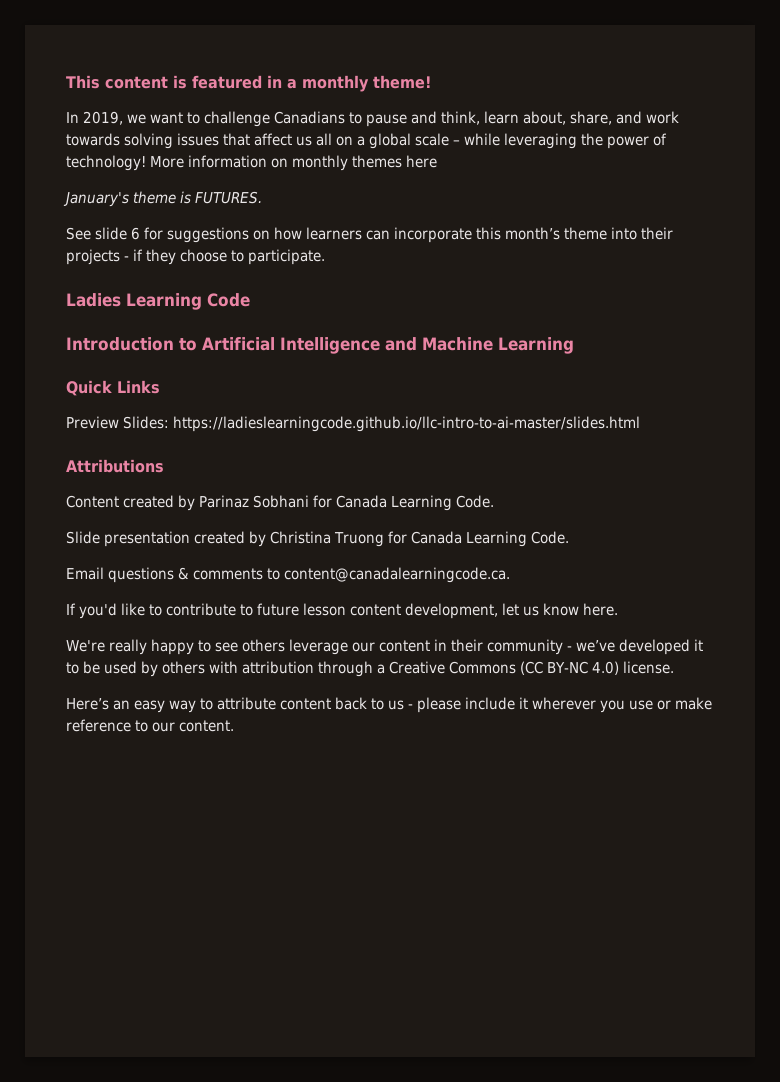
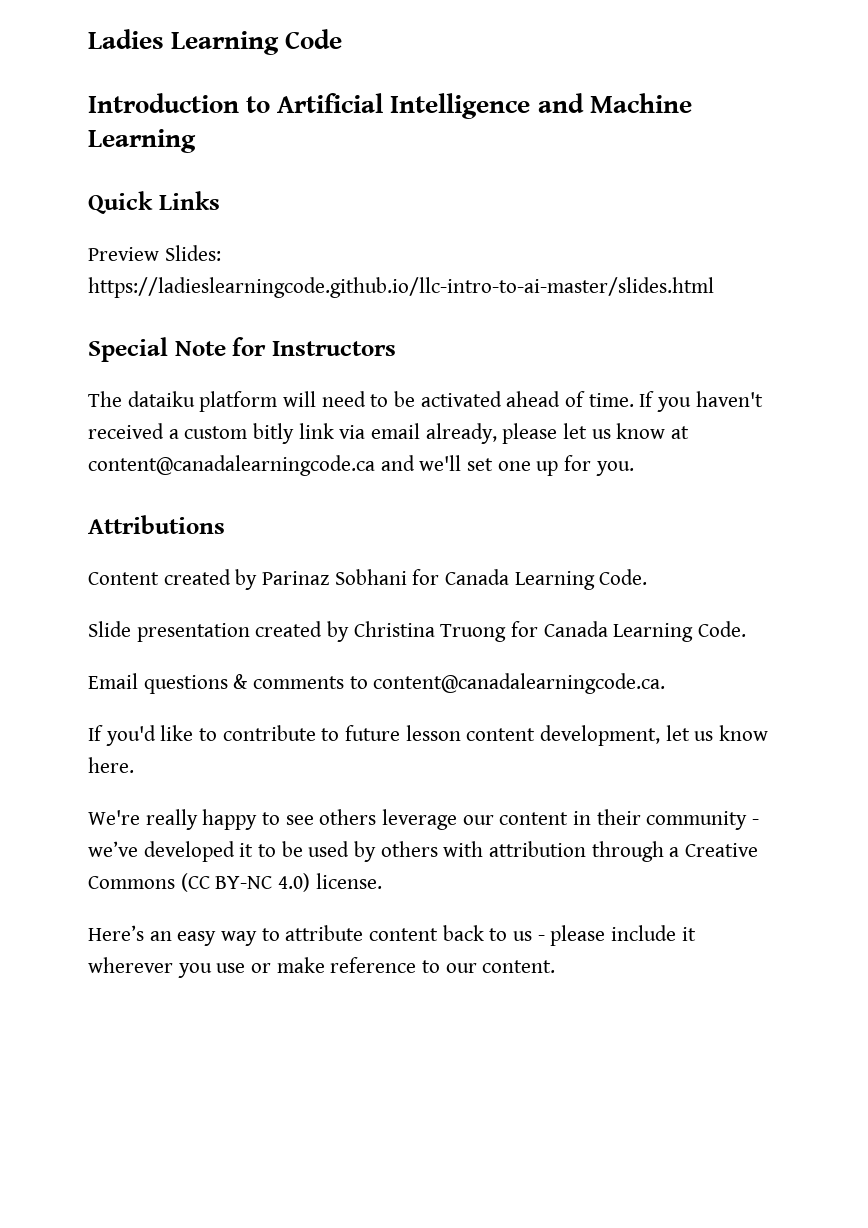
[66,75,432,92] [66,111,679,127] [66,133,667,149] [66,155,437,171] [63,191,262,207] [66,227,673,243] [66,249,325,265] This content is featured in a monthly theme! // In 2019, we want to challenge Canadians to pause and think, learn about, share, and work towards solving issues that affect us all on a global scale – while leveraging the power of technology! More information on monthly themes here // January's theme is FUTURES. // See slide 6 for suggestions on how learners can incorporate this month’s theme into their projects - if they choose to participate. // -> (88, 39) none
(640, 424) none -> [88,337,396,362] [88,391,763,412] [88,423,690,444] [88,455,634,476] // Special Note for Instructors // The dataiku platform will need to be activated ahead of time. If you haven't received a custom bitly link via email already, please let us know at content@canadalearningcode.ca and we'll set one up for you.

